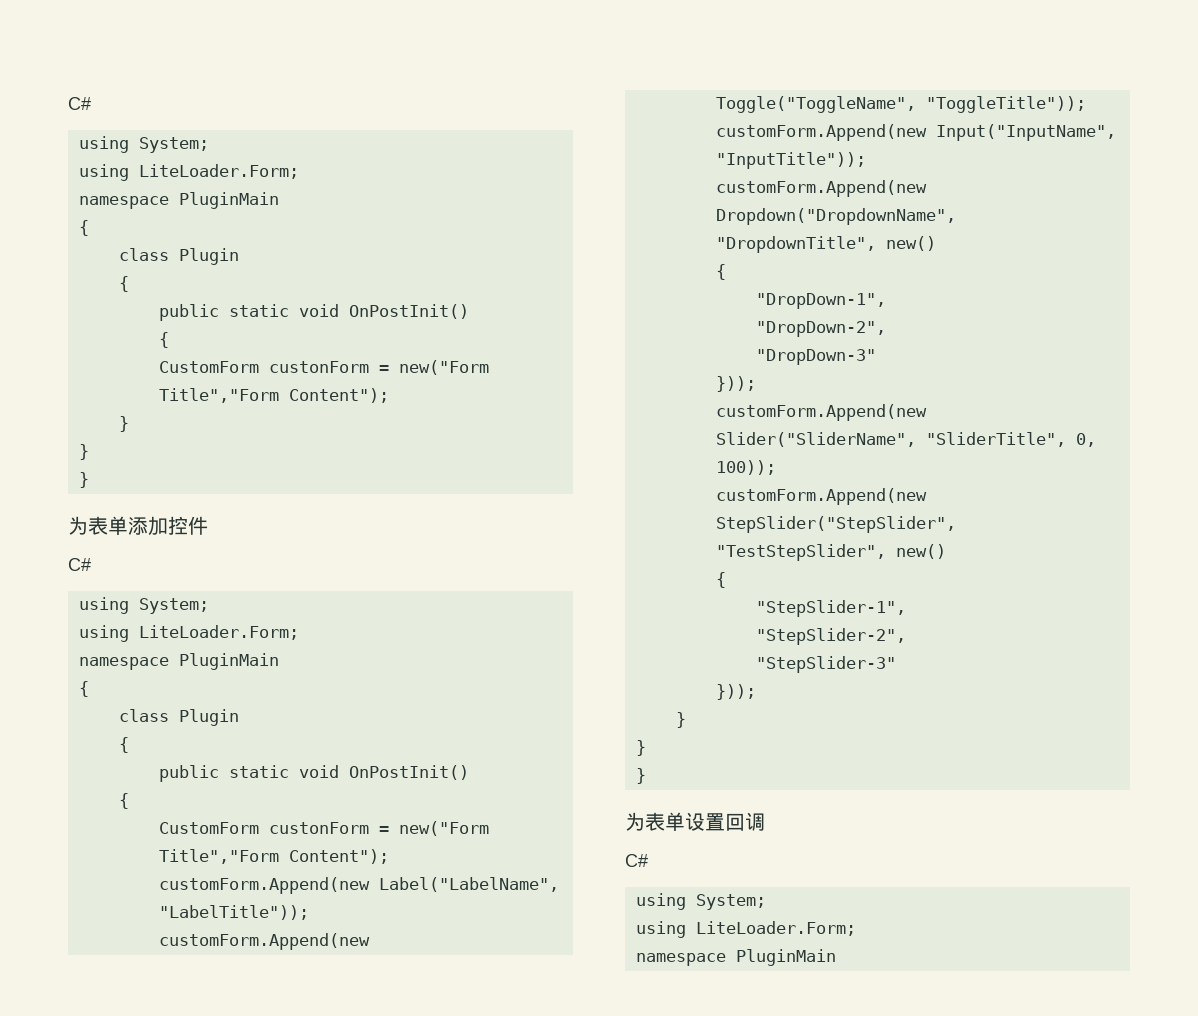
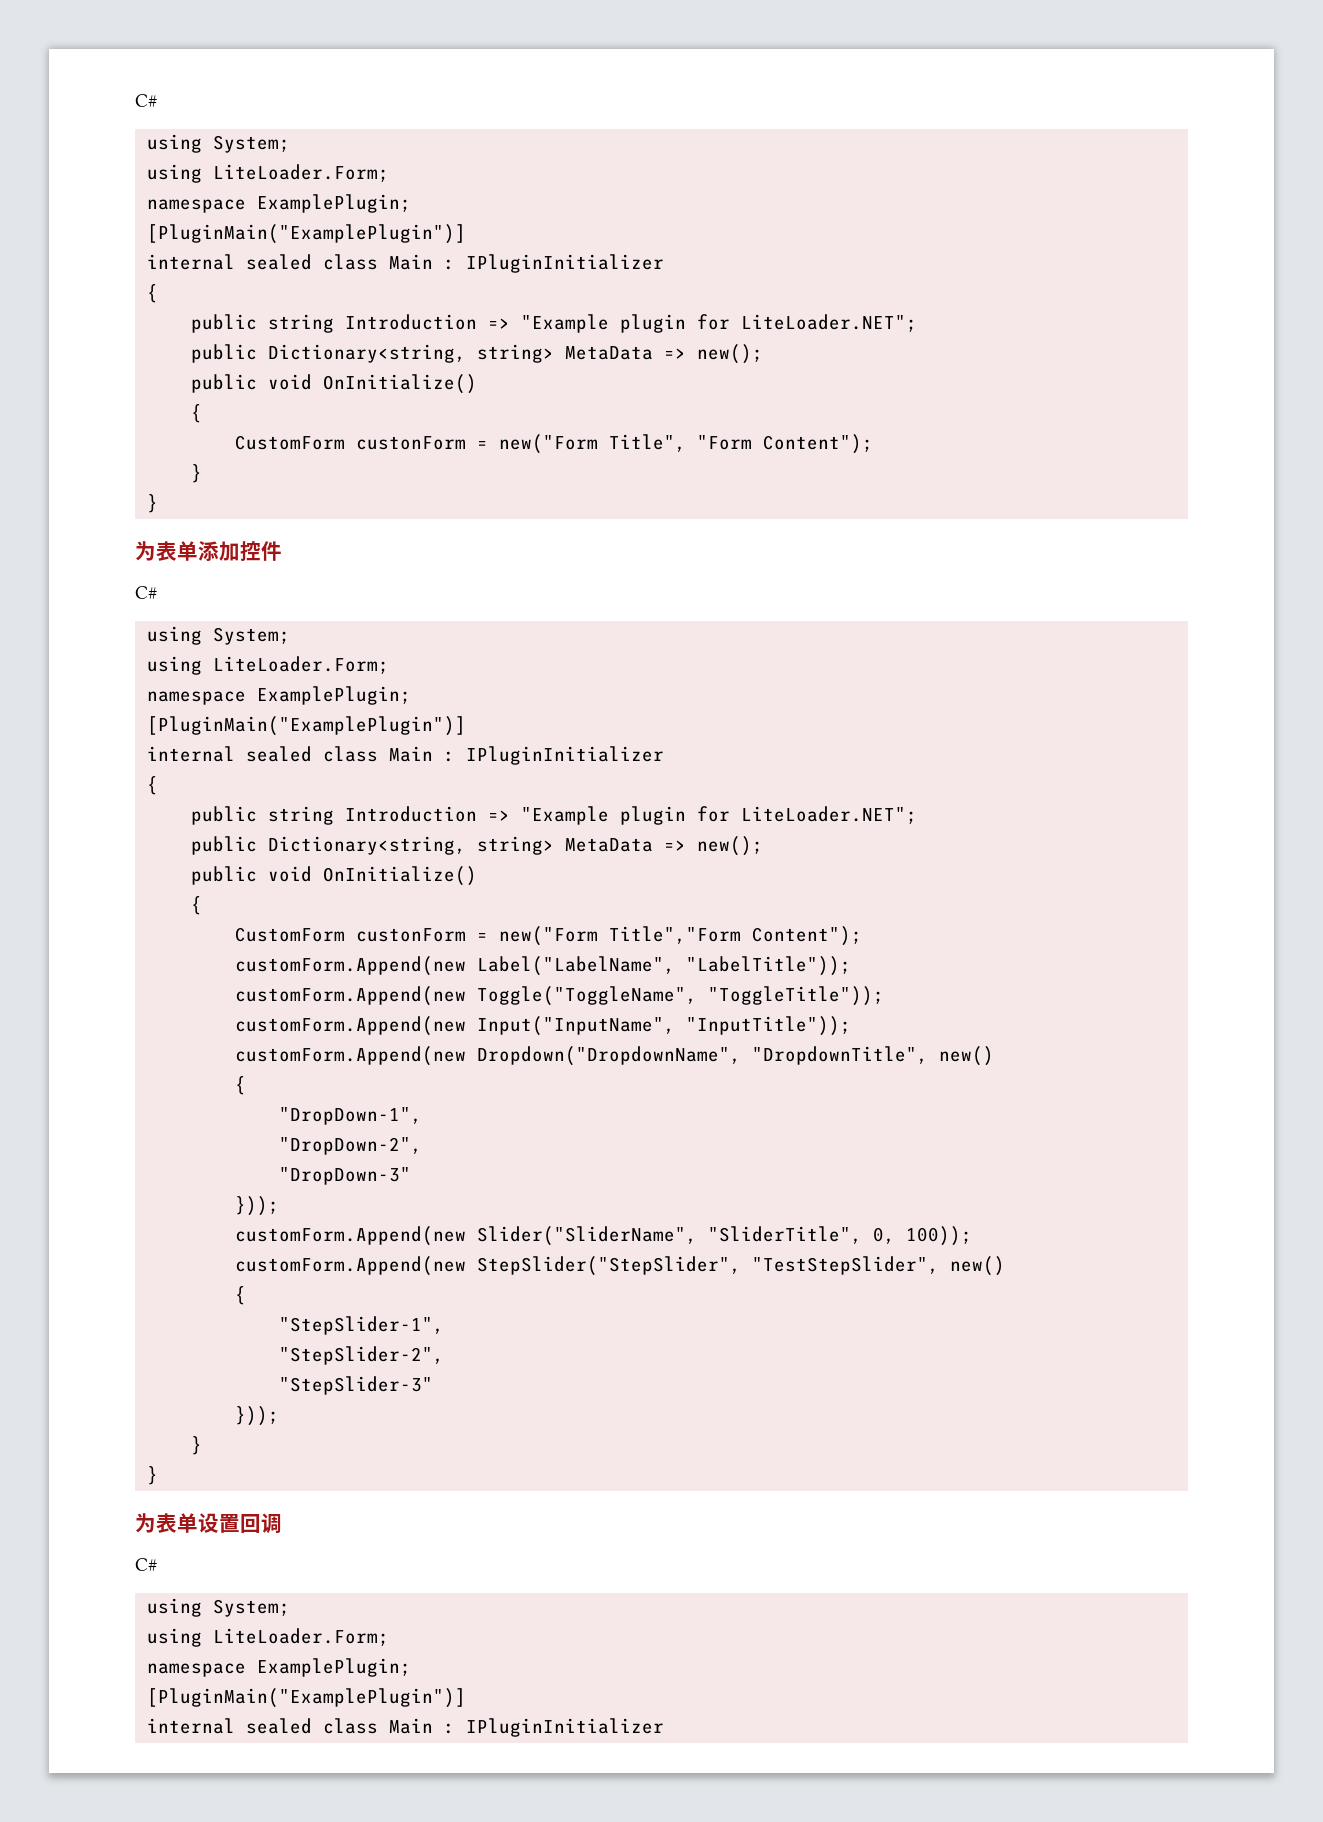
[68,97,91,110] [78,136,209,153] [78,164,299,181] [78,192,279,209] [78,220,89,236] [118,248,239,265] [118,276,129,292] [158,304,469,321] [158,332,169,348] [158,360,489,375] [158,388,279,403] C# // using System; // using LiteLoader.Form; // namespace PluginMain // { // class Plugin // { // public static void OnPostInit() // { // CustomForm custonForm = new("Form Title","Form -> [135,94,157,107] [147,134,290,153] [147,164,389,183] [147,194,411,213] [147,224,466,244] [147,254,664,273] [147,284,158,303] [191,314,917,333] [191,344,763,364] [191,374,477,394] [191,404,202,423] [235,434,752,454] C# // using System; // using LiteLoader.Form; // namespace ExamplePlugin; // [PluginMain("ExamplePlugin")] // internal sealed class Main : IPluginInitializer // { // public string Introduction => "Example plugin for LiteLoader.NET"; // public Dictionary<string, string> MetaData => new(); // public void OnInitialize() // { // CustomForm custonForm = new("Form Title", "Form
[78,472,89,488] // } -> (158, 503) none
[178,653,279,670] [78,681,89,697] [118,709,239,726] [118,737,129,753] [158,765,469,782] PluginMain // { // class Plugin // { // public static void OnPostInit() -> [257,686,411,705] [147,716,466,736] [147,746,664,765] [147,776,158,795] [191,806,917,825] [191,836,763,856] [191,866,477,886] ExamplePlugin; // [PluginMain("ExamplePlugin")] // internal sealed class Main : IPluginInitializer // { // public string Introduction => "Example plugin for LiteLoader.NET"; // public Dictionary<string, string> MetaData => new(); // public void OnInitialize()
[635,768,646,784] // } -> (158, 1475) none
[735,949,836,966] PluginMain -> [257,1658,411,1677] [147,1688,466,1708] [147,1718,664,1737] ExamplePlugin; // [PluginMain("ExamplePlugin")] // internal sealed class Main : IPluginInitializer

